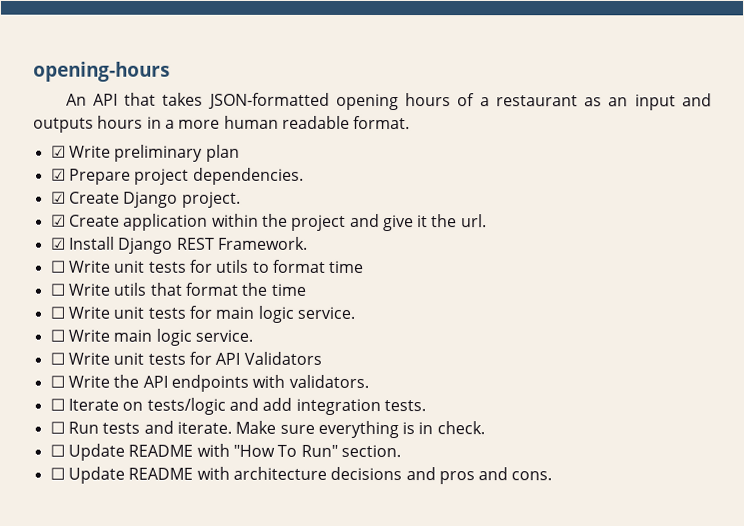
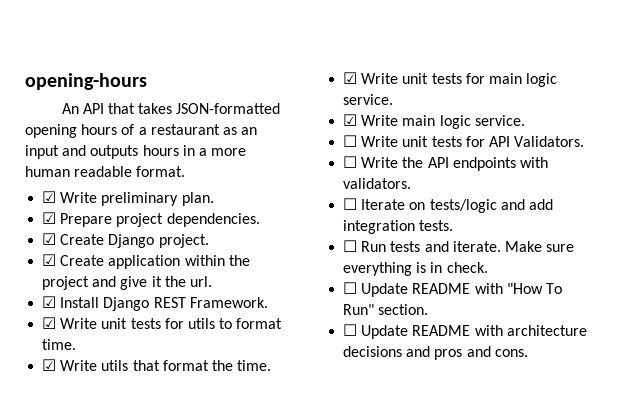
[205,144,240,162] plan -> [181,192,214,206] plan.
[49,260,66,273] ☐ -> [42,317,57,329] ☑
[328,260,365,273] [49,283,65,296] time // ☐ -> [42,339,77,350] [42,359,57,371] time. // ☑
[270,283,306,296] [49,306,65,319] time // ☐ -> [237,360,272,371] [343,72,358,84] time. // ☑
[49,329,65,342] ☐ -> [343,114,358,126] ☑
[243,351,322,365] Validators -> [514,136,585,147] Validators.

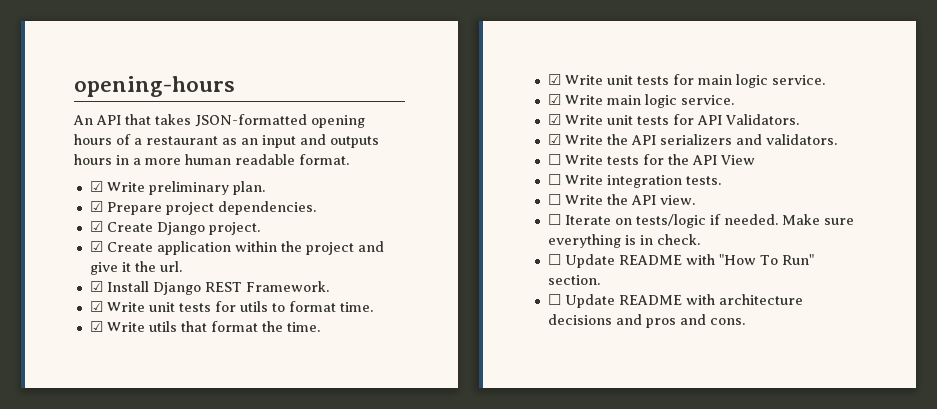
[343,135,358,147] ☐ -> [547,114,561,125] ☑
(585, 141) none -> [547,134,837,145] [547,154,755,165] [547,174,721,188] // ☑ Write the API serializers and validators. // ☐ Write tests for the API View // ☐ Write integration tests.
[452,157,548,171] [343,178,412,189] endpoints with validators. -> [659,195,695,205] view.
[500,199,553,210] [343,220,454,234] [343,240,501,252] and add integration tests. // ☐ Run tests and iterate. -> [709,214,778,225] if needed.

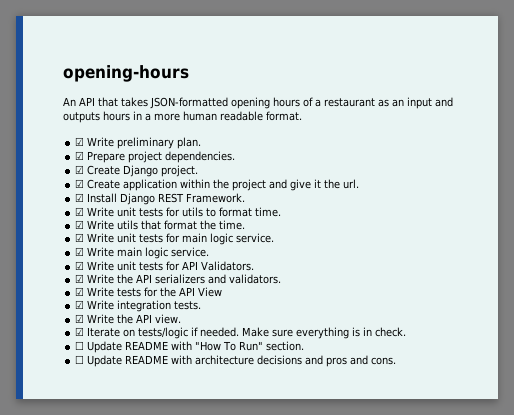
[547,154,561,165] ☐ -> [75,287,85,296] ☑
[547,174,561,185] ☐ -> [75,300,85,309] ☑
[547,194,561,205] ☐ -> [75,314,85,323] ☑
[547,214,561,225] ☐ -> [75,327,85,336] ☑

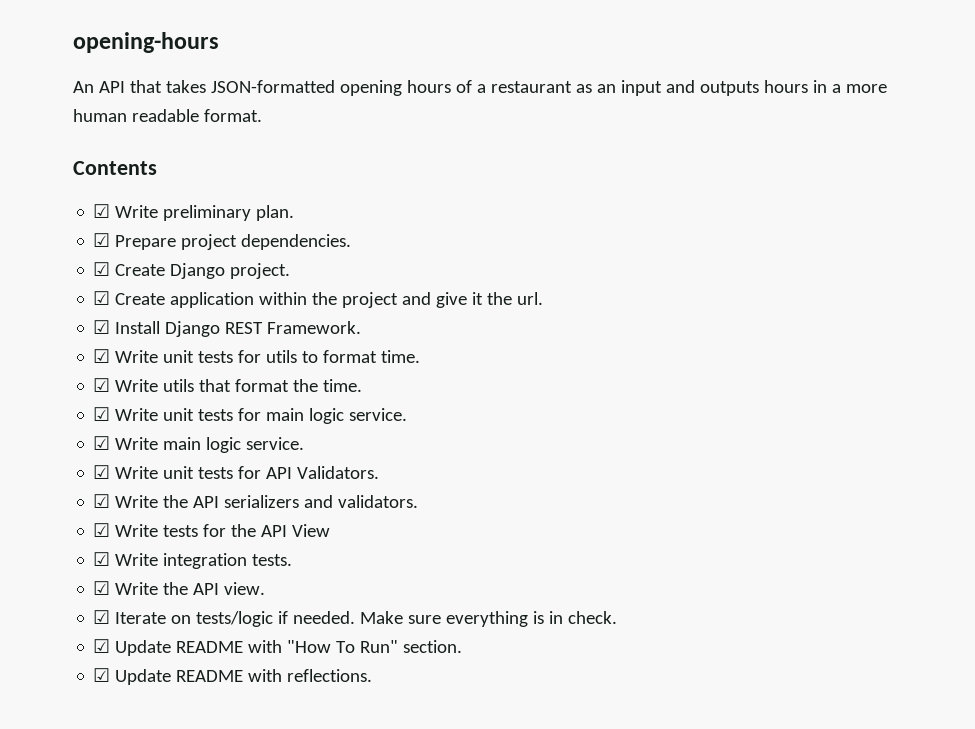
(302, 116) none -> [73,161,157,175] // Contents
[75,341,85,350] ☐ -> [93,639,111,653] ☑
[75,355,397,367] ☐ Update README with architecture decisions and pros and cons. -> [93,668,373,685] ☑ Update README with reflections.

